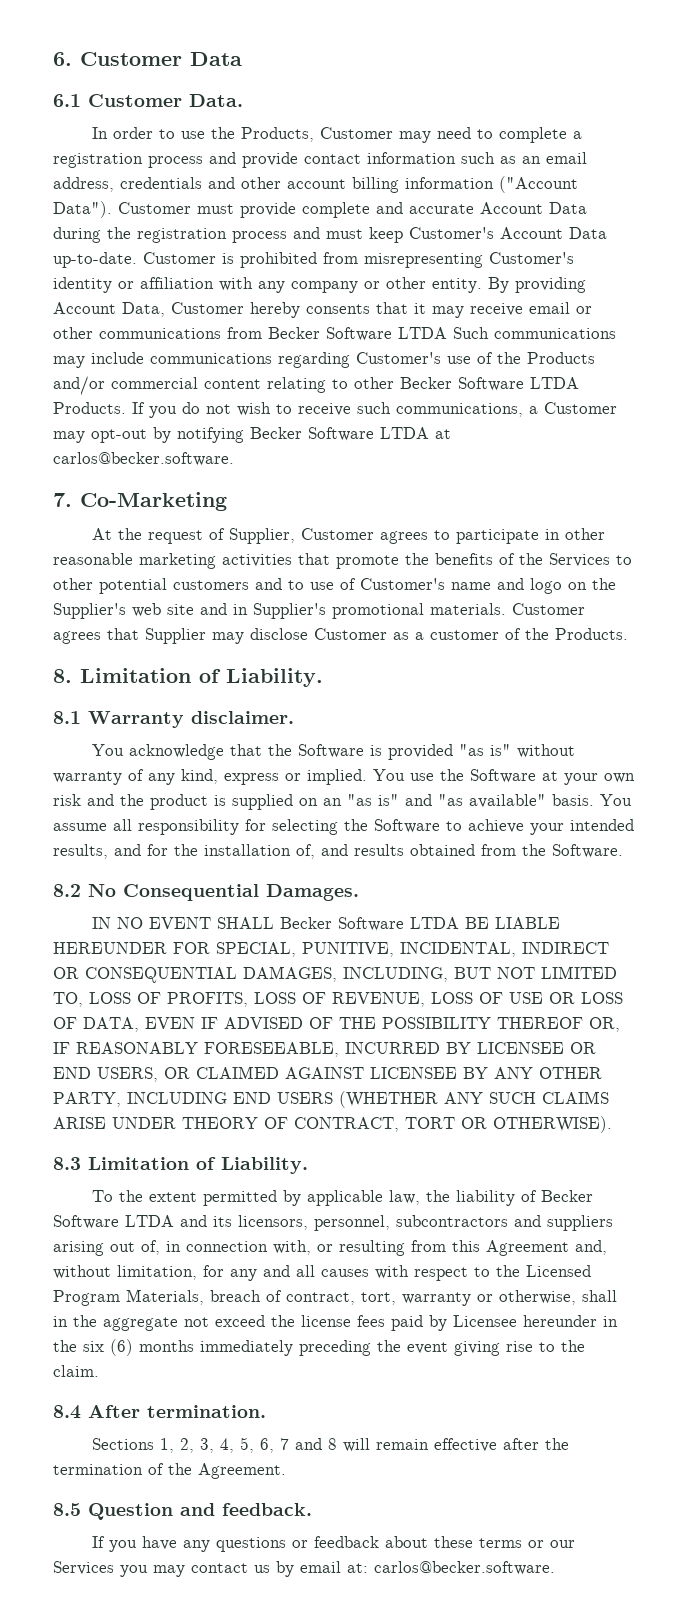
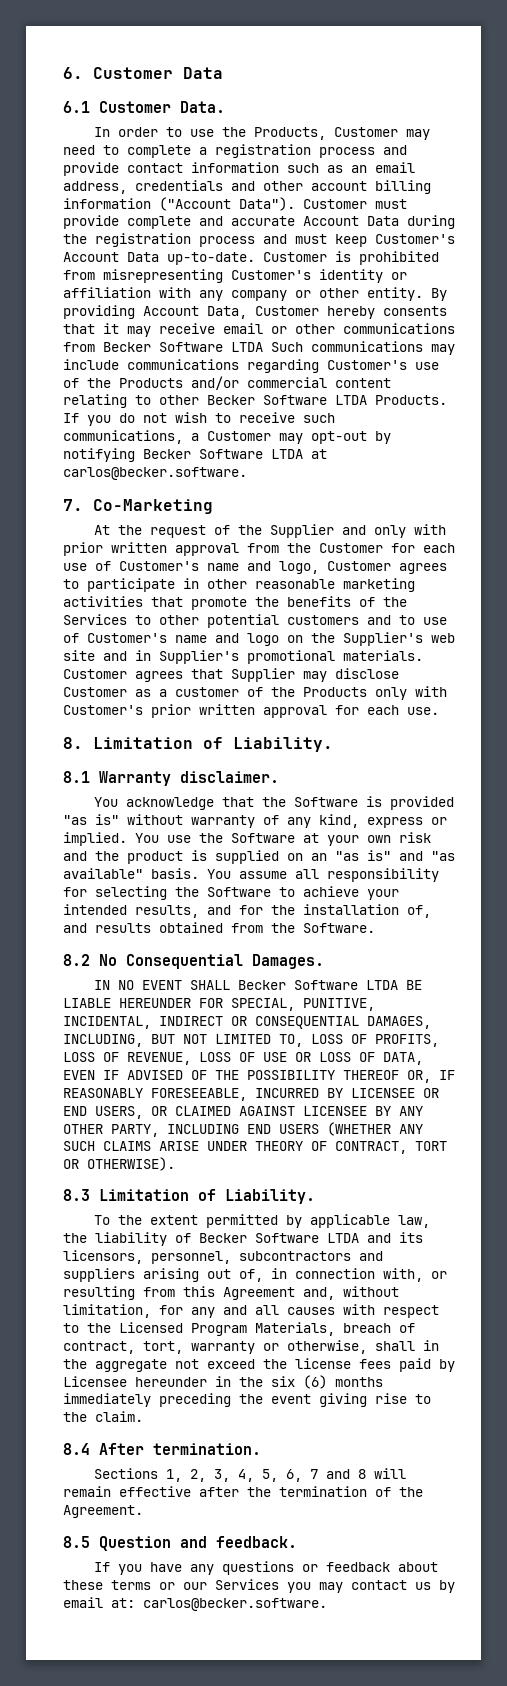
[229,528,296,544] Supplier, -> [237,524,446,538] [63,542,455,556] [63,561,319,574] the Supplier and only with prior written approval from the Customer for each use of Customer's name and logo,
[555,628,628,640] Products. -> [303,686,447,700] [63,704,439,718] Products only with Customer's prior written approval for each use.

